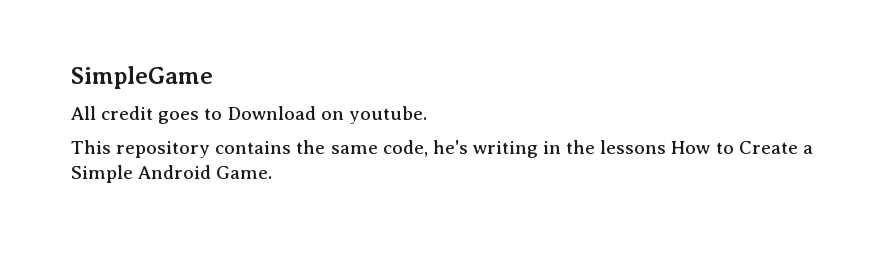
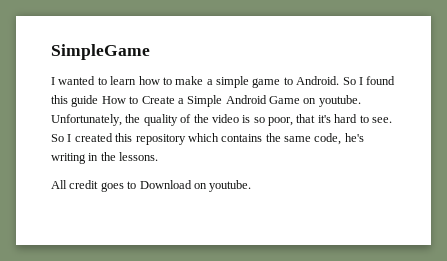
(213, 77) none -> [51,76,396,88] [51,95,361,107] [51,114,392,126] [51,133,364,145] [51,152,159,164] // I wanted to learn how to make a simple game to Android. So I found this guide How to Create a Simple Android Game on youtube. Unfortunately, the quality of the video is so poor, that it's hard to see. So I created this repository which contains the same code, he's writing in the lessons.
[71,140,813,158] [71,165,273,183] // This repository contains the same code, he's writing in the lessons How to Create a Simple Android Game. -> (252, 186) none

